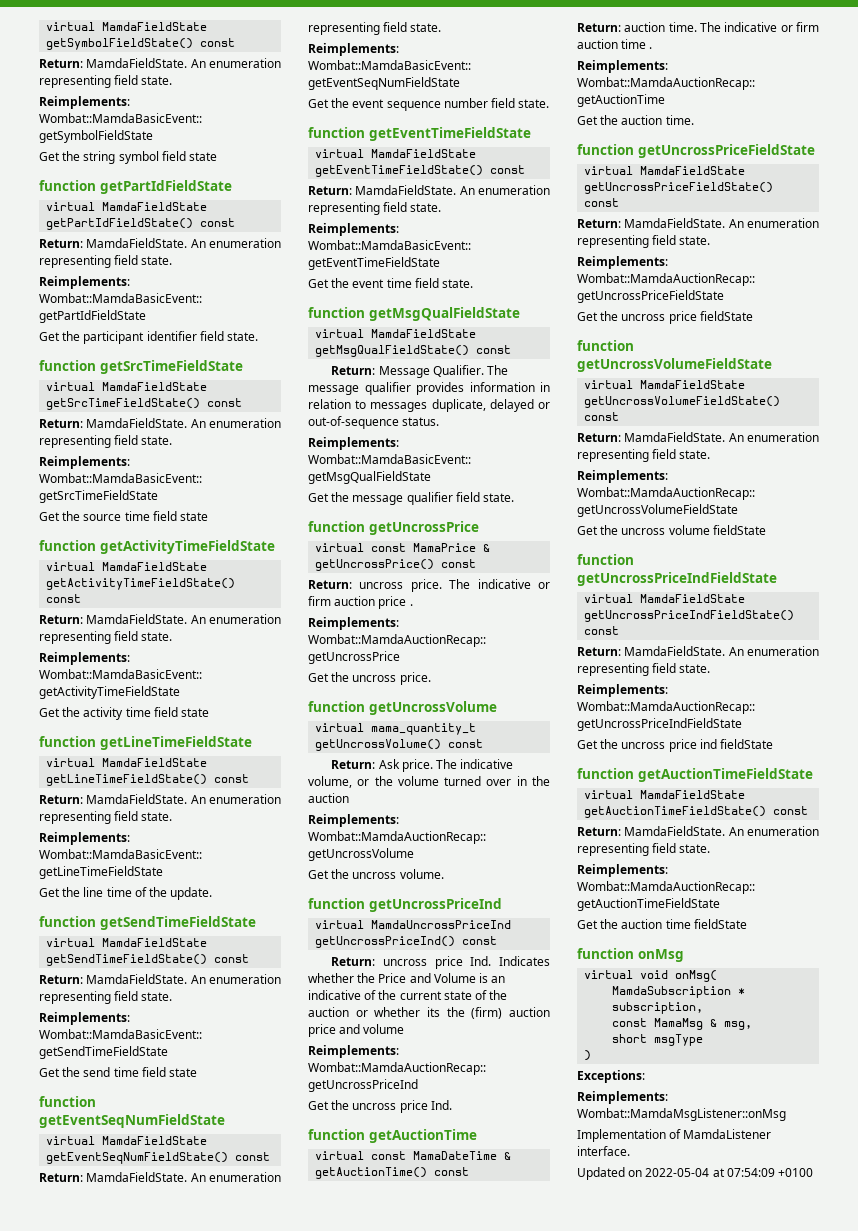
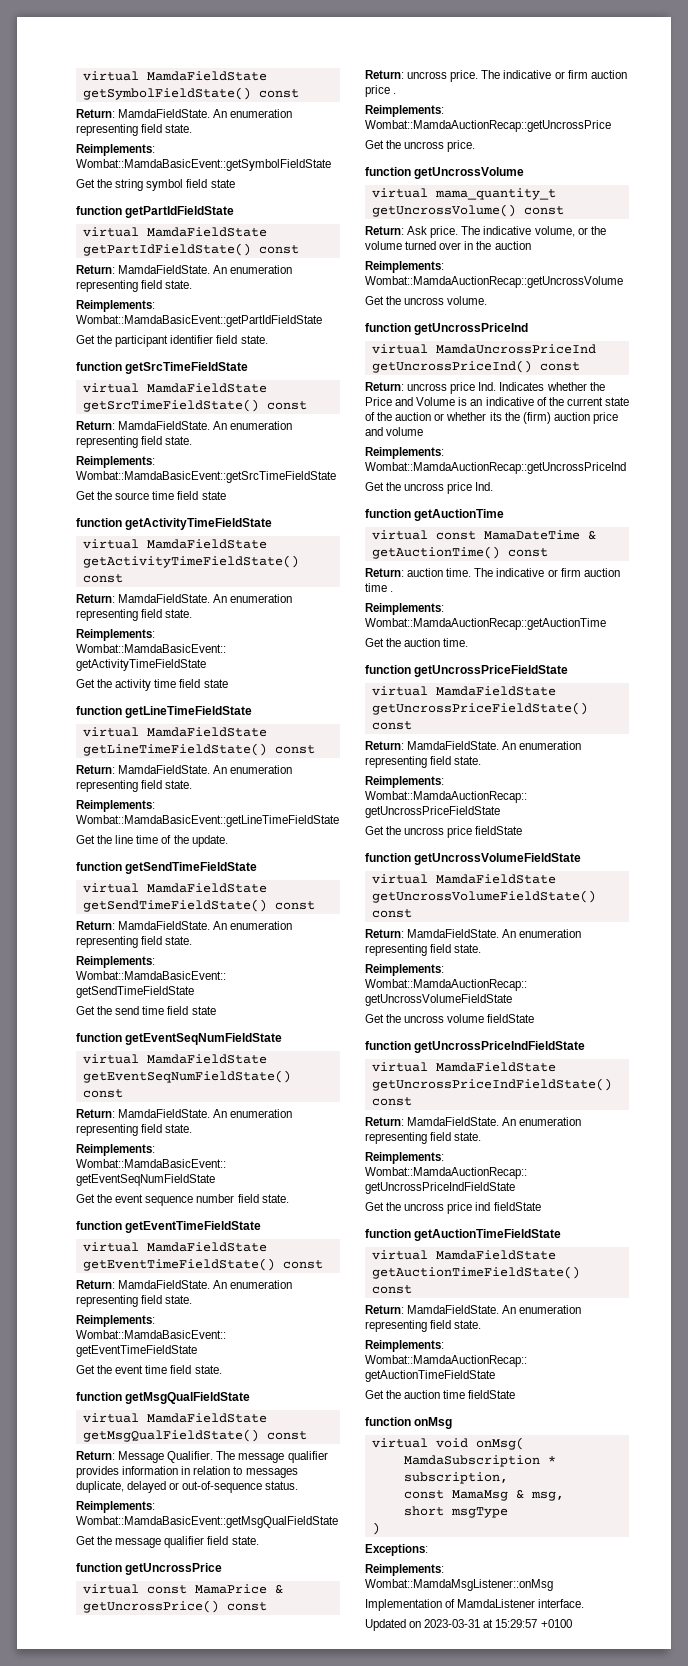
[645,1168,775,1177] 2022-05-04 at 07:54:09 -> [424,1619,538,1628] 2023-03-31 at 15:29:57

